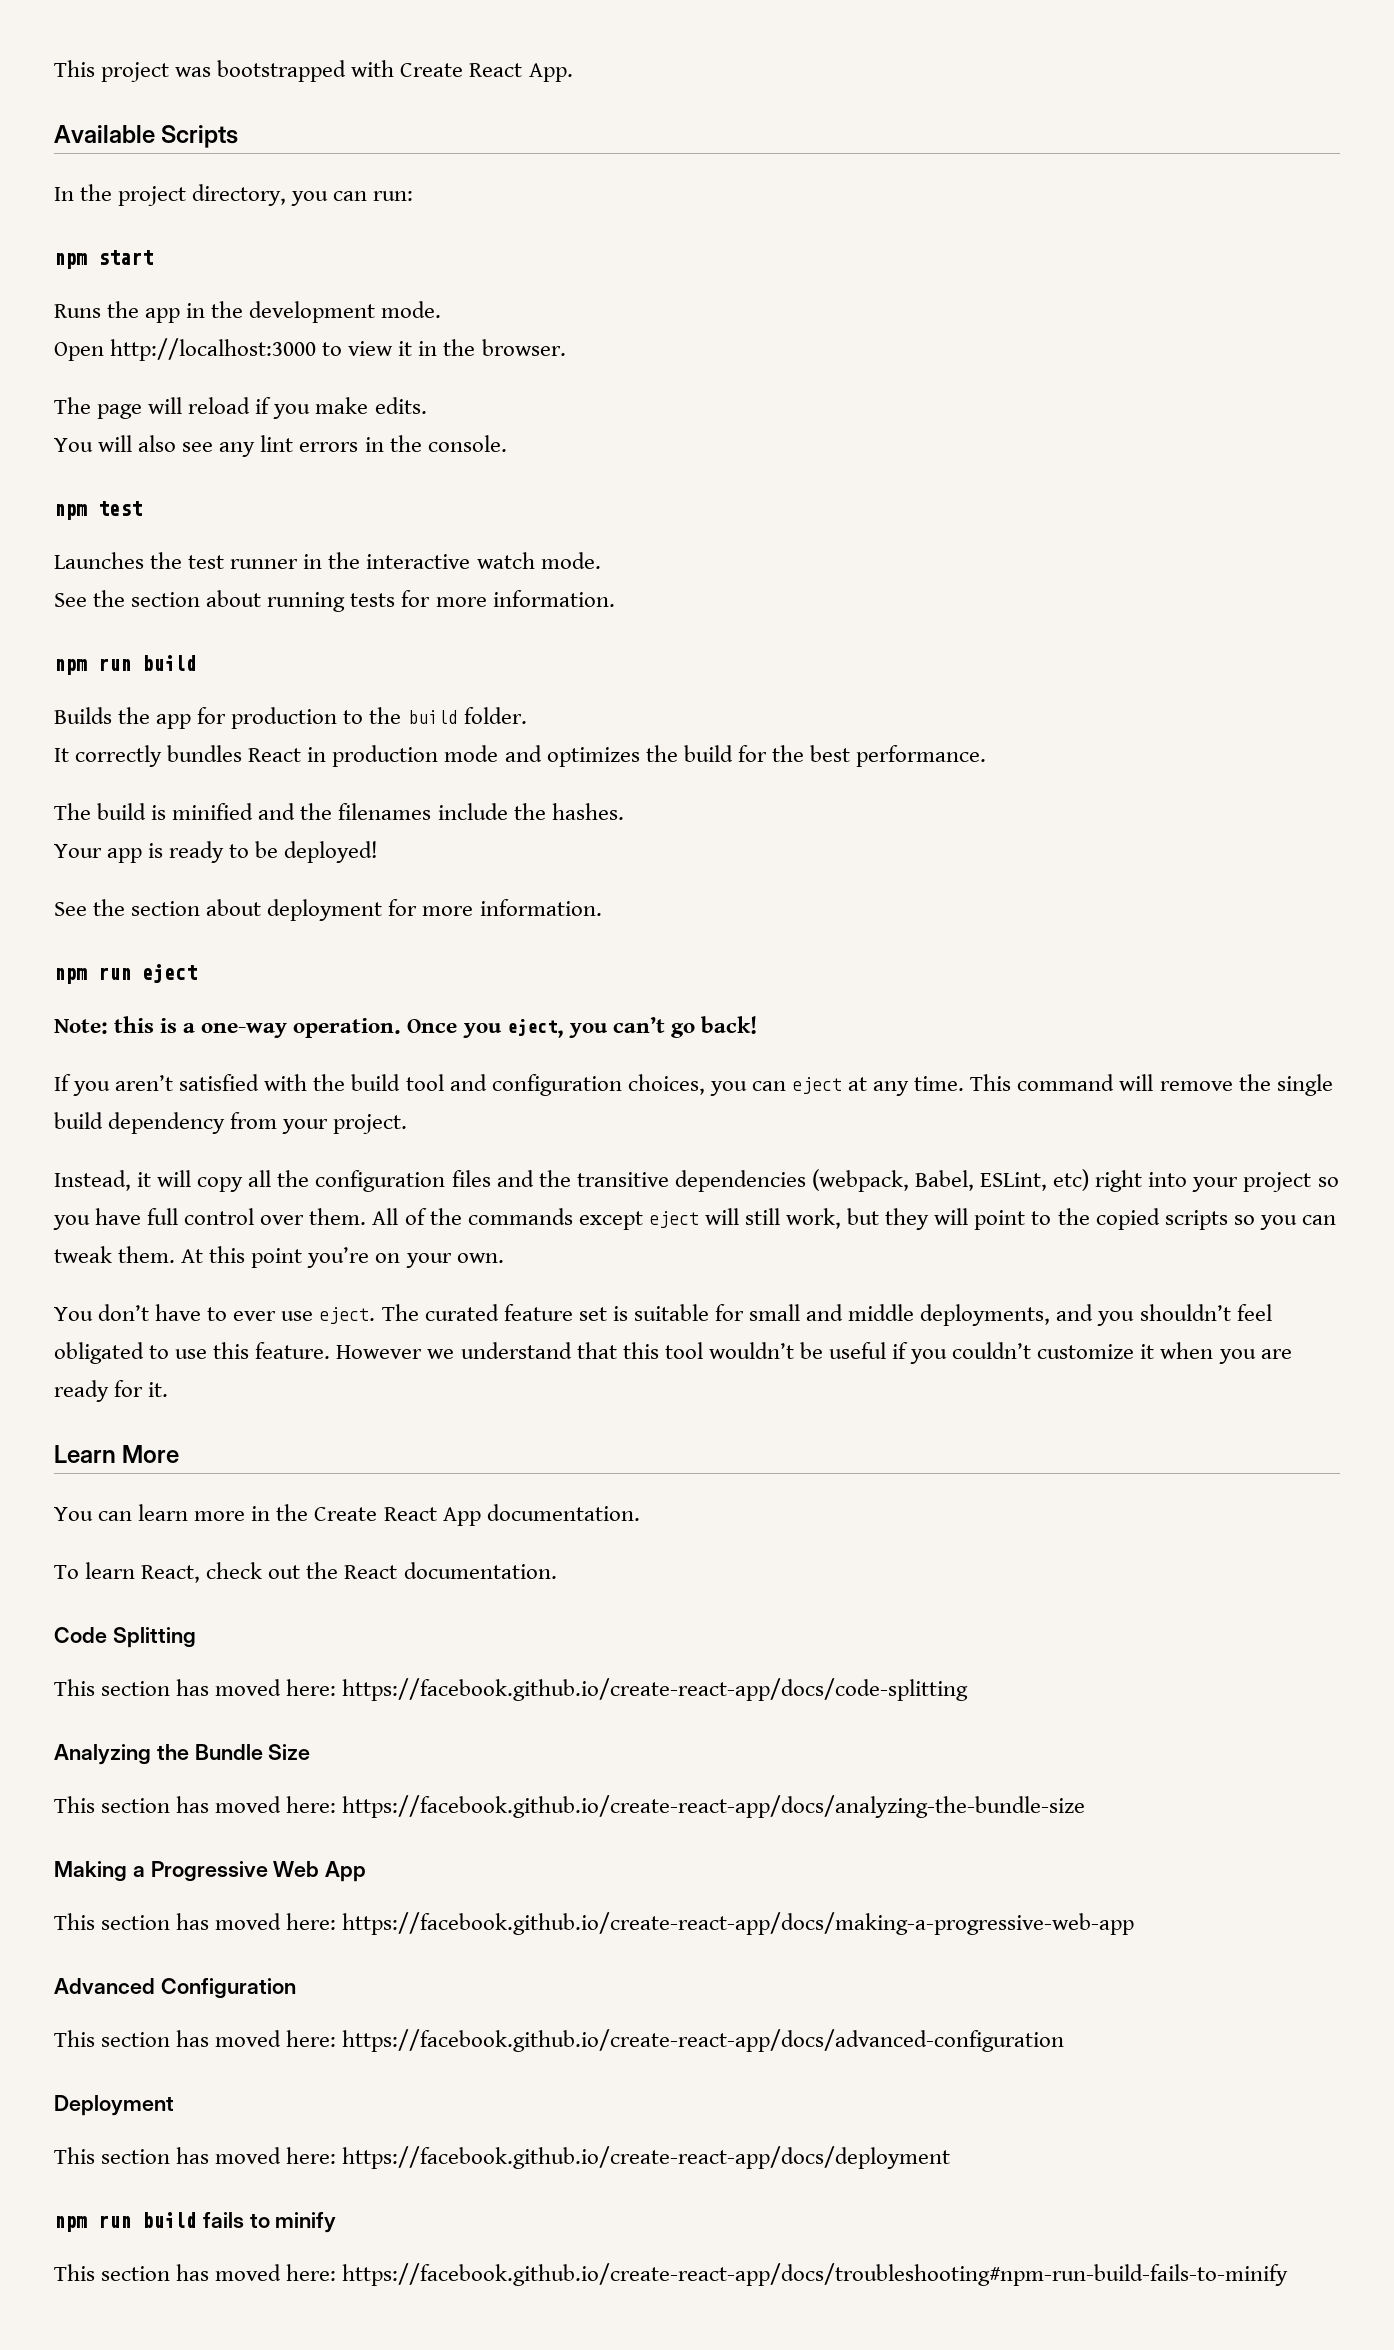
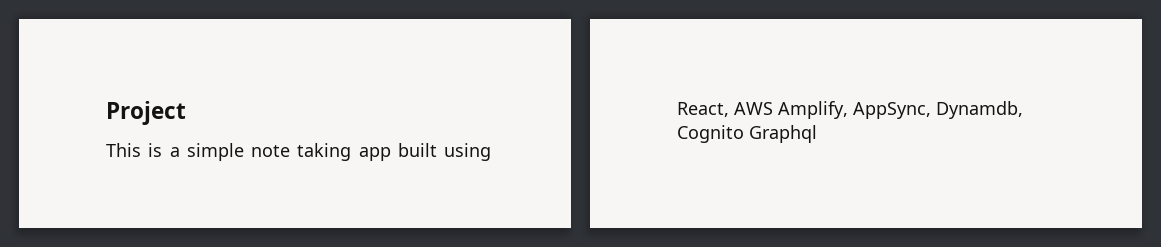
[54,60,573,82] [54,125,239,148] [54,184,414,206] [54,250,153,269] [54,301,442,323] [54,338,566,361] [54,397,427,419] [54,435,507,457] [54,501,142,520] [54,552,601,569] [54,590,615,612] [54,655,197,675] [54,707,527,729] [54,745,987,767] [54,803,624,820] [54,841,379,863] [54,899,602,921] [54,964,197,984] [54,1016,757,1038] [54,1074,1333,1096] [54,1112,408,1134] [54,1169,1339,1192] [53,1208,1336,1230] [54,1246,504,1268] [54,1304,1272,1326] [54,1342,1292,1364] [54,1380,169,1402] [54,1445,180,1463] [54,1504,640,1526] [54,1562,557,1583] [54,1627,196,1648] [54,1678,969,1701] [54,1744,311,1765] [54,1795,1086,1818] [54,1861,367,1882] [54,1912,1135,1935] [54,1978,296,1999] [54,2029,1065,2052] [54,2095,174,2116] [54,2146,951,2169] [54,2212,337,2233] [54,2263,1289,2286] This project was bootstrapped with Create React App. // Available Scripts // In the project directory, you can run: // npm start // Runs the app in the development mode. // Open http://localhost:3000 to view it in the browser. // The page will reload if you make edits. // You will also see any lint errors in the console. // npm test // Launches the test runner in the interactive watch mode. // See the section about running tests for more information. // npm run build // Builds the app for production to the build folder. // It correctly bundles React in production mode and optimizes the build for the best performance. // The build is minified and the filenames include the hashes. // Your app is ready to be deployed! // See the section about deployment for more information. // npm run eject // Note: this is a one-way operation. Once you eject, you can’t go back! // If you aren’t satisfied with the build tool and configuration choices, you can eject at any time. This command will remove the single build dependency from your project. // Instead, it will copy all the configuration files and the transitive dependencies (webpack, Babel, ESLint, etc) right into your project so you have full control over them. All of the commands except eject will still work, but they will point to the copied scripts so you can tweak them. At this point you’re on your own. // You don’t have to ever use eject. The curated feature set is suitable for small and middle deployments, and you shouldn’t feel obligated to use this feature. However we understand that this tool wouldn’t be useful if you couldn’t customize it when you are ready for it. // Learn More // You can learn more in the Create React App documentation. // To learn React, check out the React documentation. // Code Splitting // This section has moved here: https://facebook.github.io/create-react-app/docs/code-splitting // Analyzing the Bundle Size // This section has moved here: https://facebook.github.io/create-react-app/docs/analyzing-the-bundle-size // Making a Progressive Web App // This section has moved here: https://facebook.github.io/create-react-app/docs/making-a-progressive-web-app // Advanced Configuration // This section has moved here: https://facebook.github.io/create-react-app/docs/advanced-configuration // Deployment // This section has moved here: https://facebook.github.io/create-react-app/docs/deployment // npm run build fails to minify // This section has moved here: https://facebook.github.io/create-react-app/docs/troubleshooting#npm-run-build-fails-to-minify -> [106,101,186,125] [106,143,491,161] [677,101,1023,119] [677,125,817,143] Project // This is a simple note taking app built using React, AWS Amplify, AppSync, Dynamdb, Cognito Graphql

